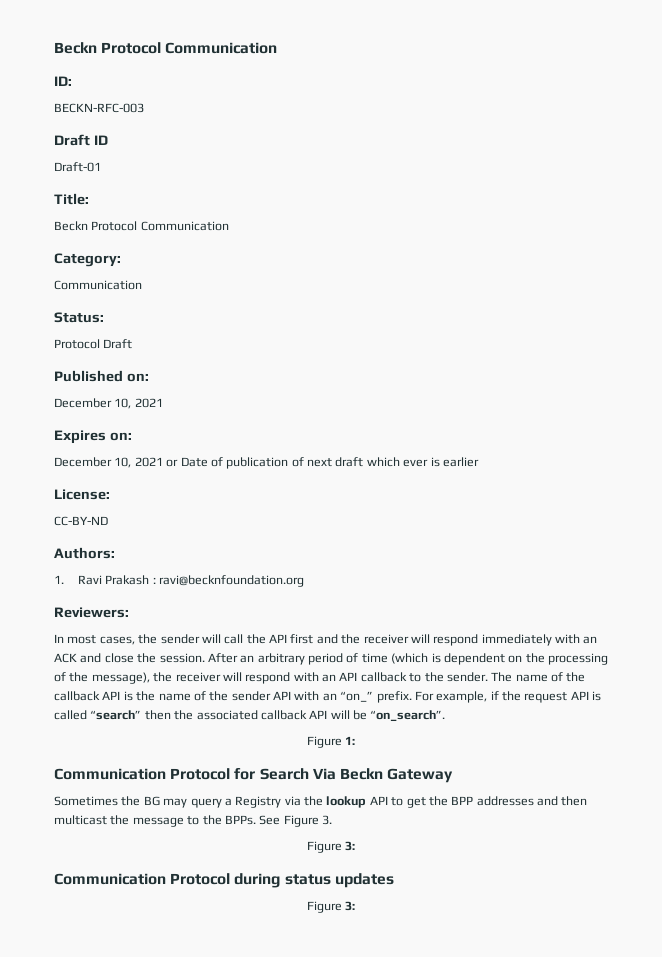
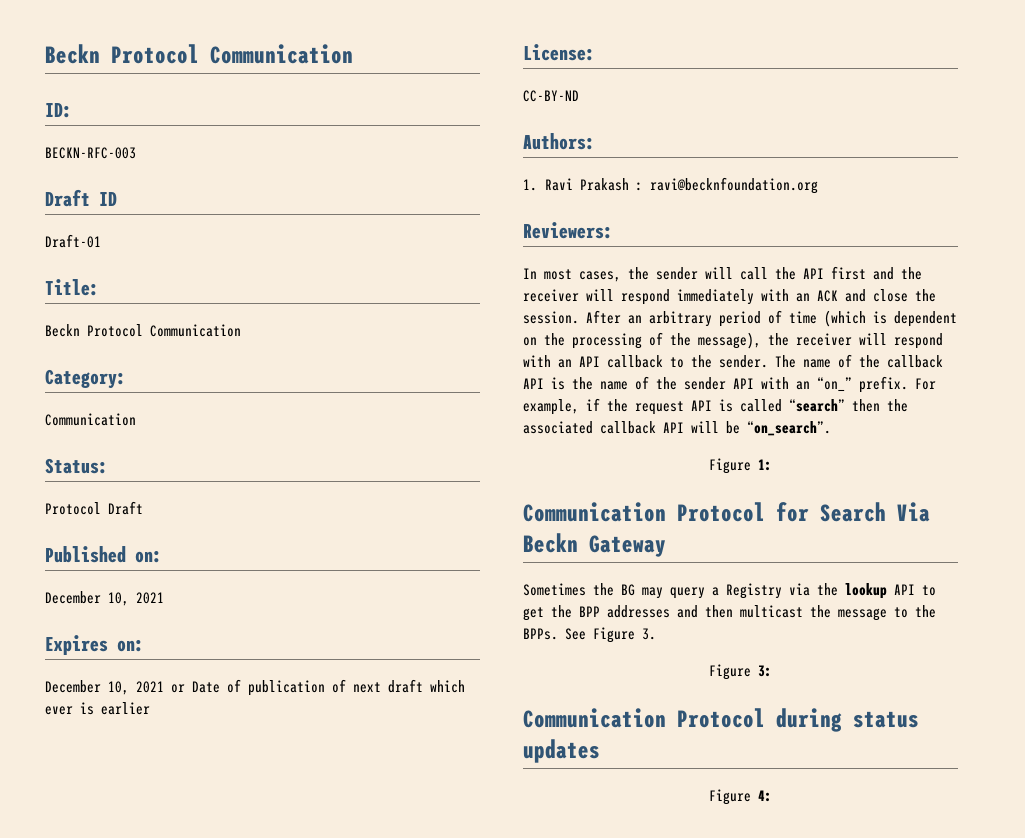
[345,901,356,911] 3: -> [758,790,772,802] 4:

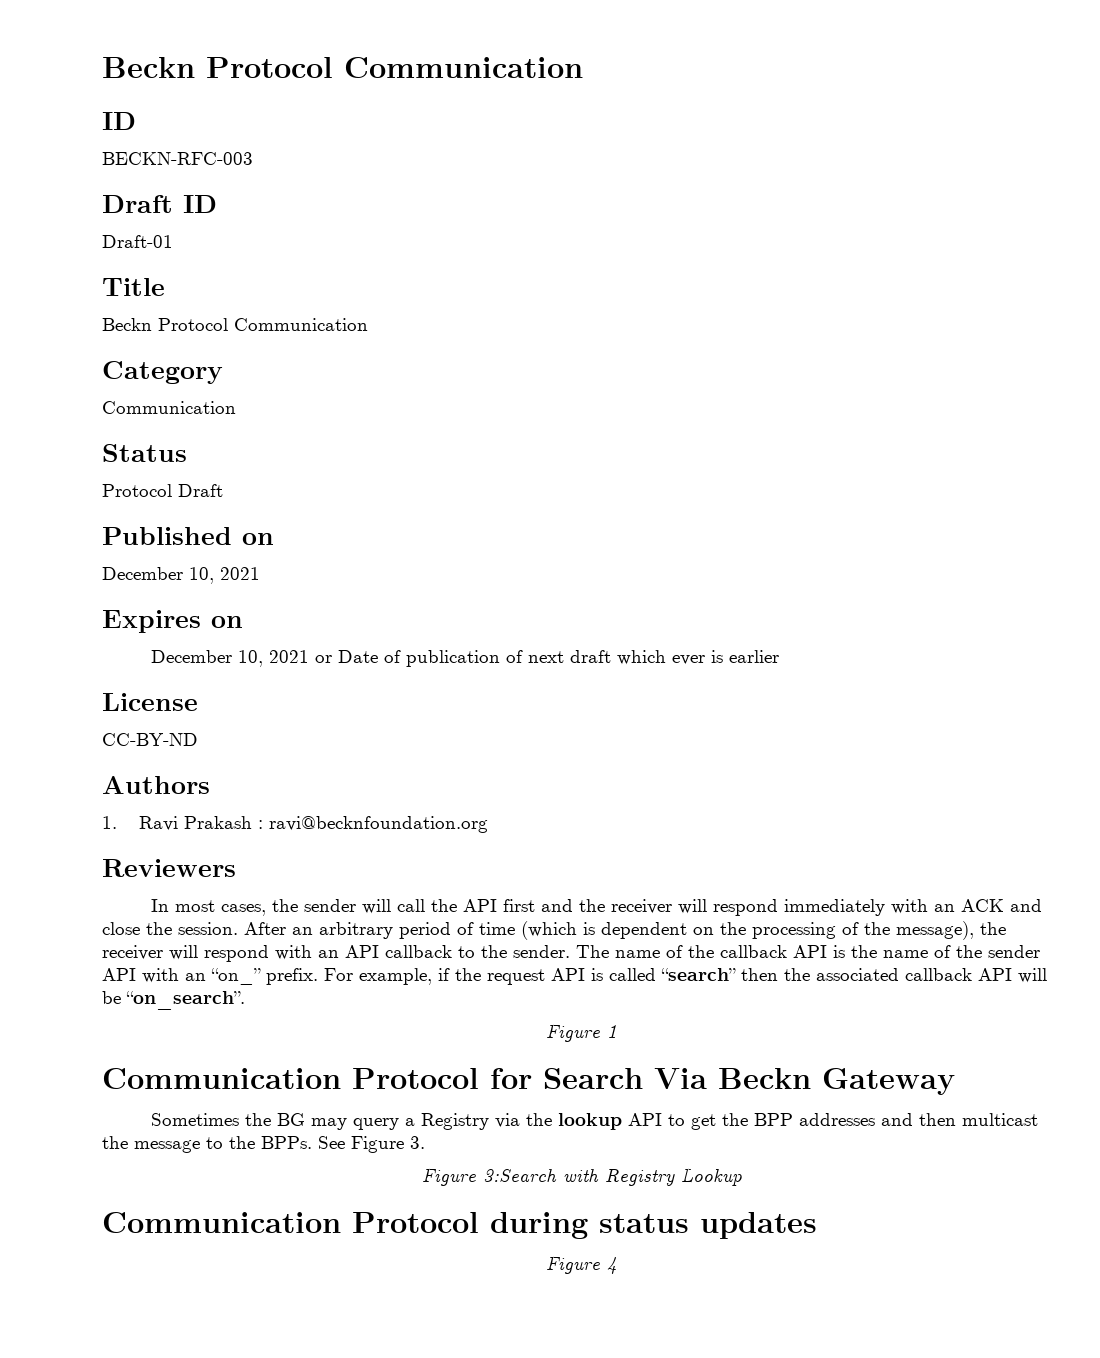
[45,44,353,64] [45,103,72,118] Beckn Protocol Communication // ID: -> [102,57,583,78] [102,112,136,130] Beckn Protocol Communication // ID
[45,279,99,296] [45,324,241,337] [45,369,126,389] [45,413,136,426] [45,458,108,474] Title: // Beckn Protocol Communication // Category: // Communication // Status: -> [102,278,165,296] [102,318,368,331] [102,361,223,384] [102,401,236,414] [102,444,187,462] Title // Beckn Protocol Communication // Category // Communication // Status
[135,550,162,563] on: -> [242,533,274,545] on
[117,639,144,652] on: -> [211,616,243,628] on
[523,44,595,61] License: -> [102,693,198,711] License
[523,133,595,150] Authors: -> [102,776,210,794] Authors
[523,222,613,239] Reviewers: -> [102,859,236,877] Reviewers
[758,459,772,471] 1: -> [607,1025,617,1038] 1
[758,665,772,677] 3: -> [482,1168,742,1186] 3:Search with Registry Lookup
[758,790,772,802] 4: -> [607,1257,617,1274] 4

